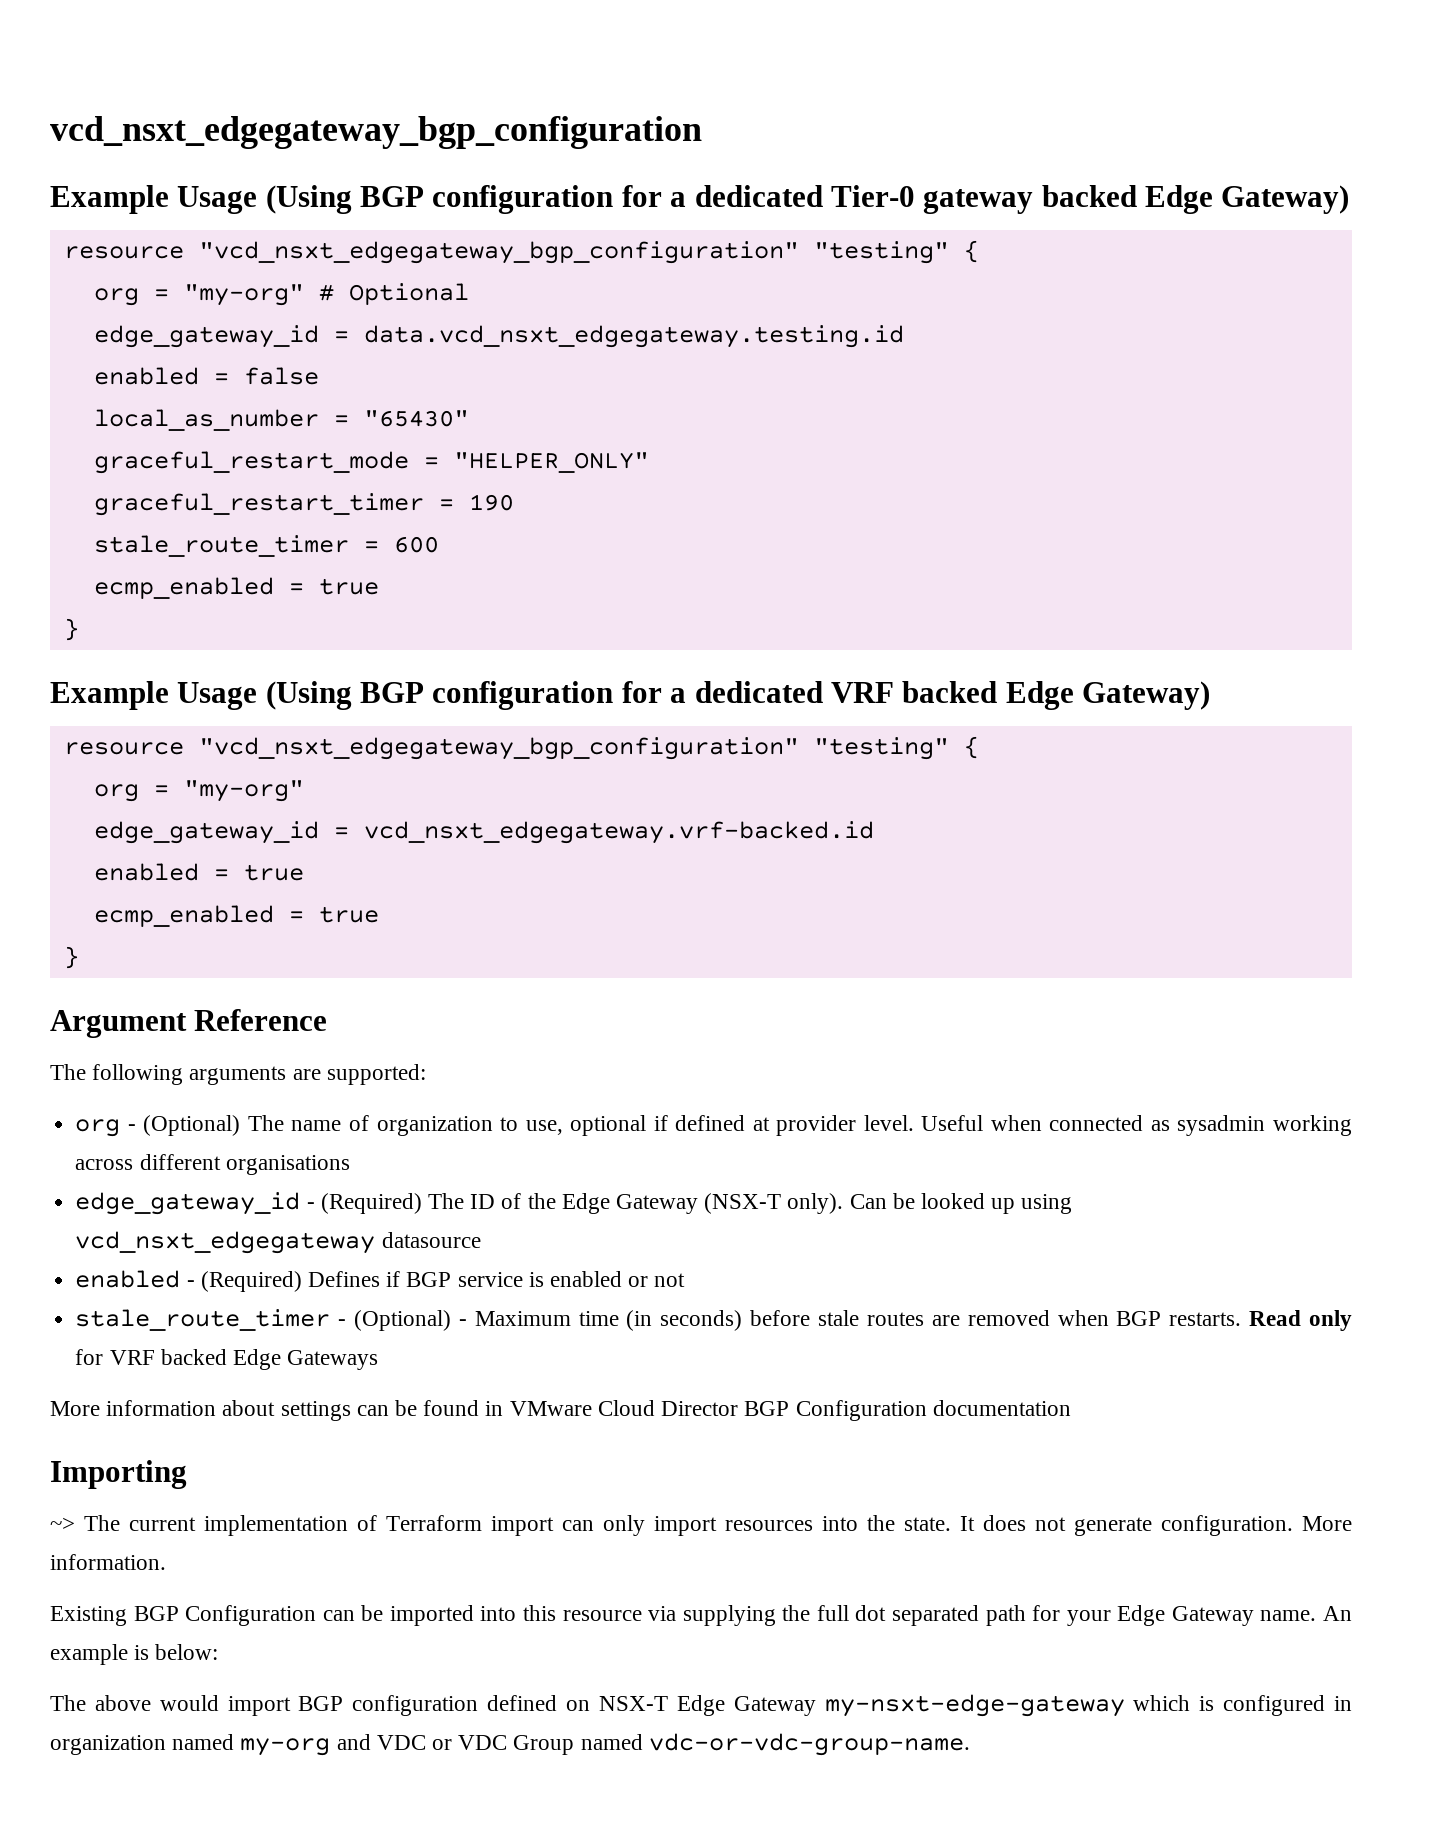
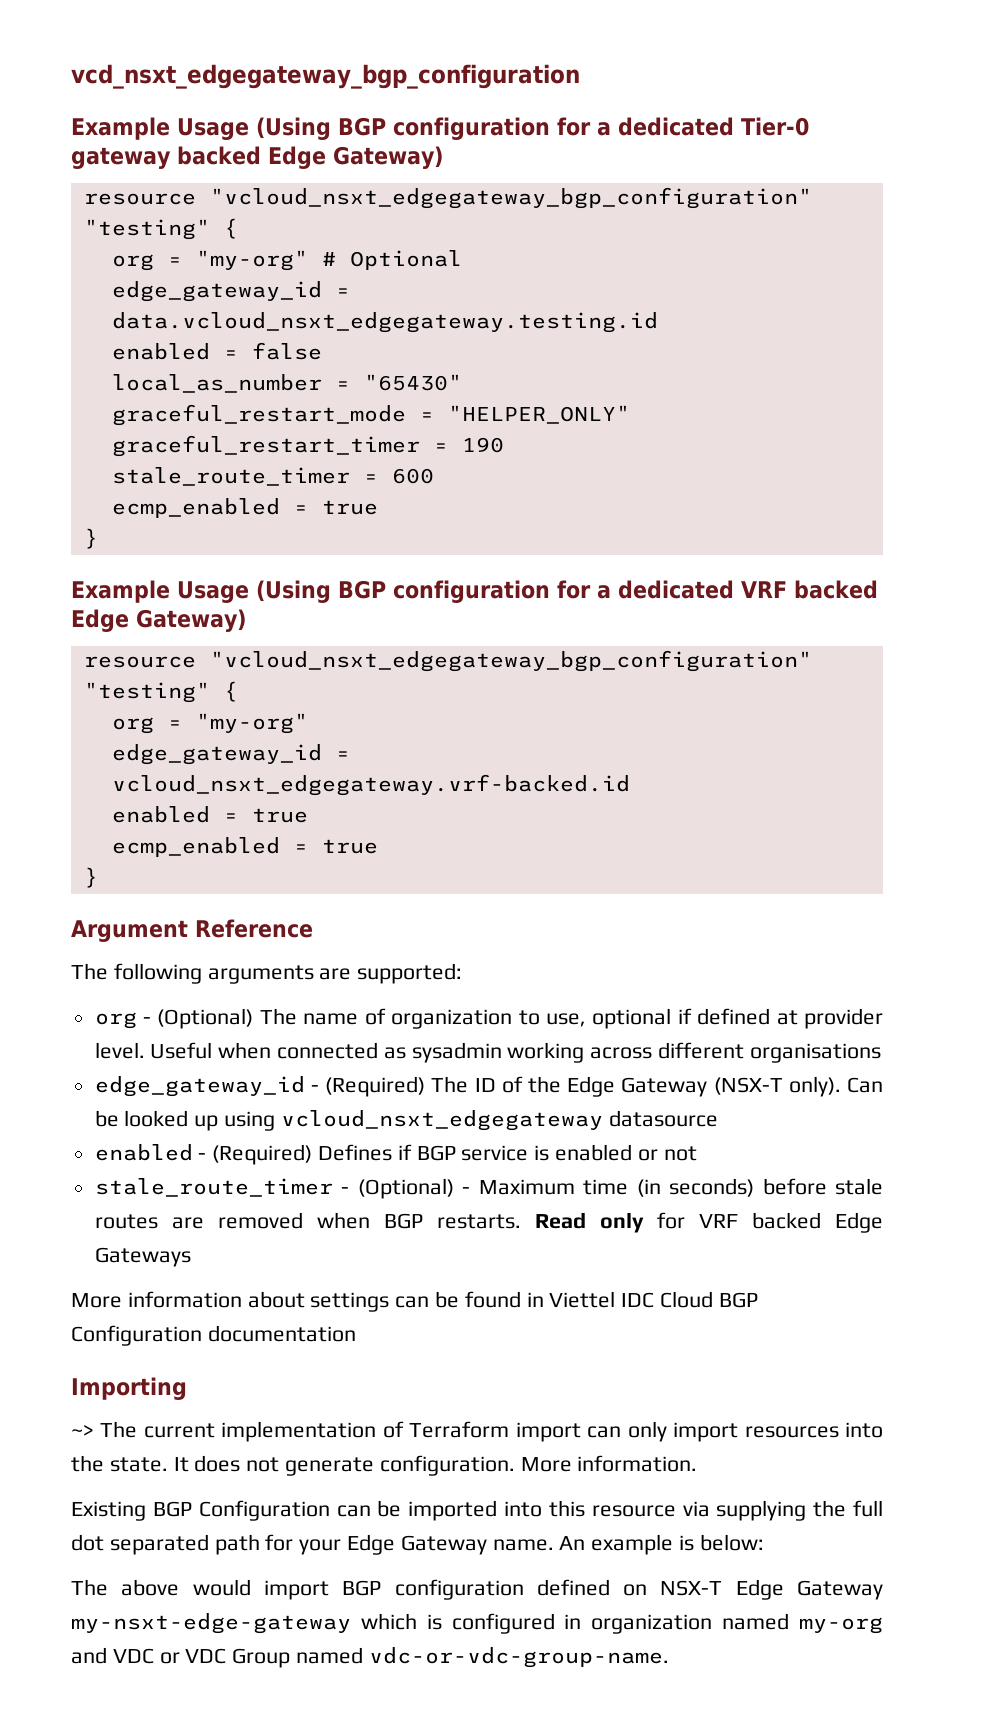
[198,241,799,264] "vcd_nsxt_edgegateway_bgp_configuration" -> [209,187,812,209] "vcloud_nsxt_edgegateway_bgp_configuration"
[363,325,904,348] data.vcd_nsxt_edgegateway.testing.id -> [111,312,658,333] data.vcloud_nsxt_edgegateway.testing.id
[198,737,799,760] "vcd_nsxt_edgegateway_bgp_configuration" -> [209,650,812,672] "vcloud_nsxt_edgegateway_bgp_configuration"
[363,821,874,844] vcd_nsxt_edgegateway.vrf-backed.id -> [111,774,630,796] vcloud_nsxt_edgegateway.vrf-backed.id
[75,1231,376,1254] vcd_nsxt_edgegateway -> [280,1110,603,1131] vcloud_nsxt_edgegateway
[509,1400,739,1416] VMware Cloud Director -> [549,1291,714,1308] Viettel IDC Cloud

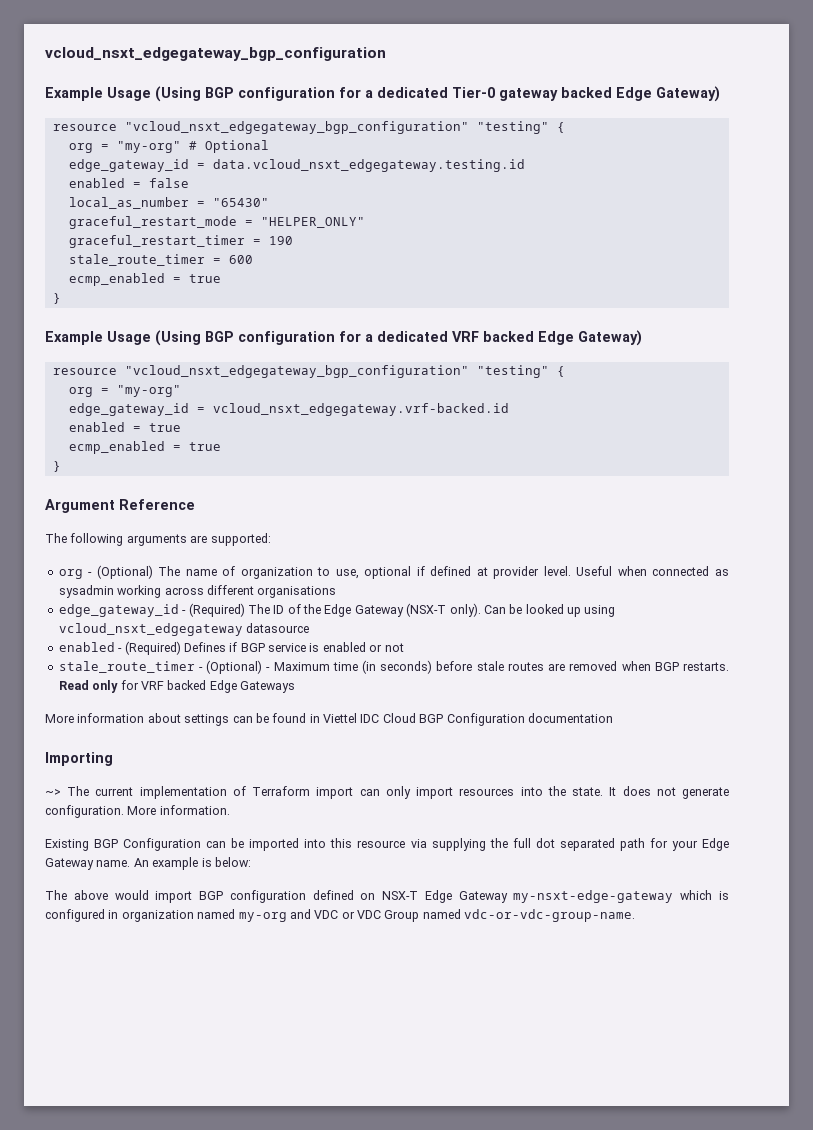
[71,64,580,89] vcd_nsxt_edgegateway_bgp_configuration -> [45,47,386,61] vcloud_nsxt_edgegateway_bgp_configuration

